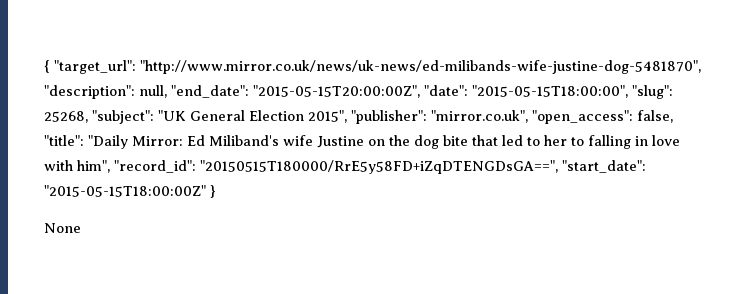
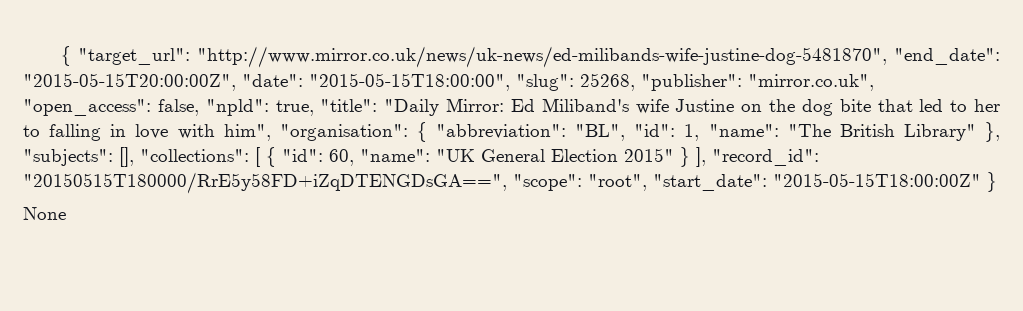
[44,85,167,99] "description": null, -> (887, 57) none
[92,110,347,124] "subject": "UK General Election 2015", -> (635, 82) none
(673, 116) none -> [205,99,314,116] "npld": true,
[114,160,558,174] "record_id": "20150515T180000/RrE5y58FD+iZqDTENGDsGA==", -> [279,122,1000,142] [23,147,819,167] [23,172,647,194] "organisation": { "abbreviation": "BL", "id": 1, "name": "The British Library" }, "subjects": [], "collections": [ { "id": 60, "name": "UK General Election 2015" } ], "record_id": "20150515T180000/RrE5y58FD+iZqDTENGDsGA==", "scope": "root",

